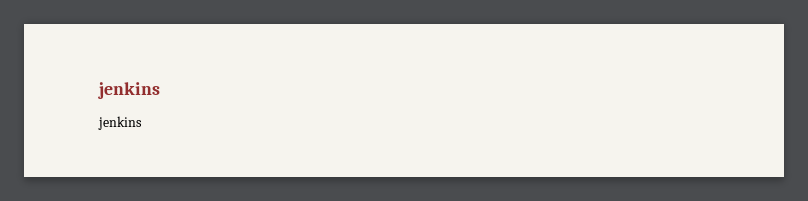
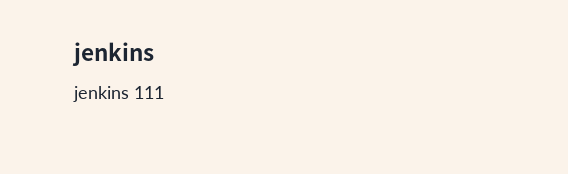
(142, 123) none -> [134,86,164,99] 111

